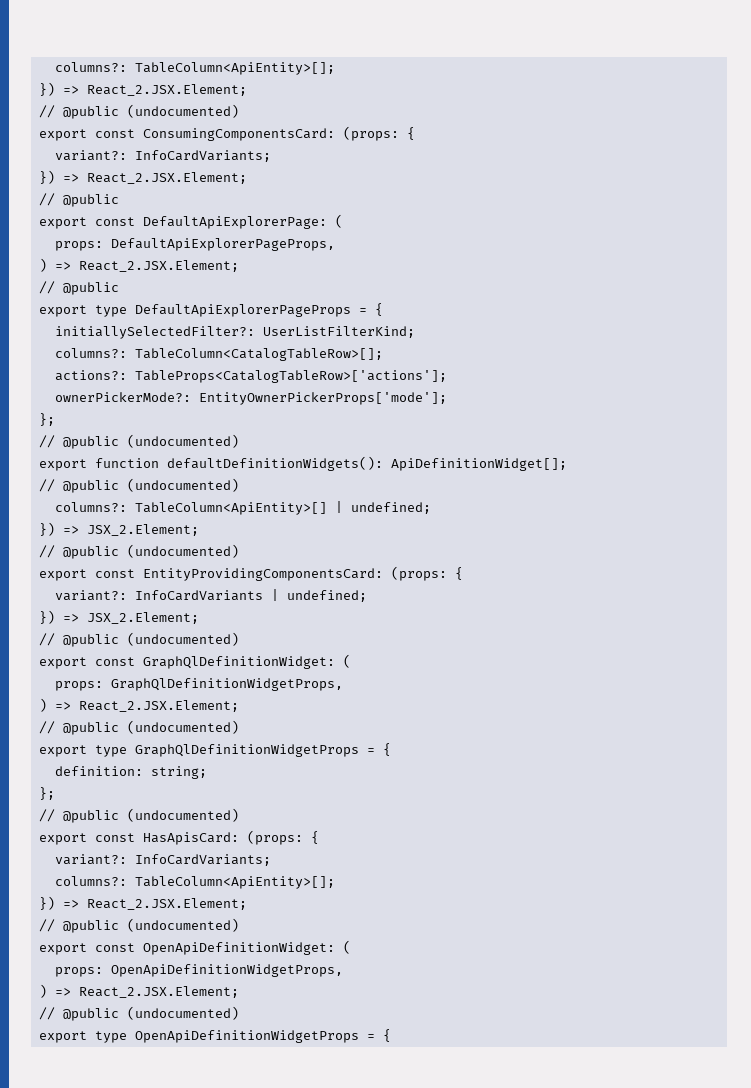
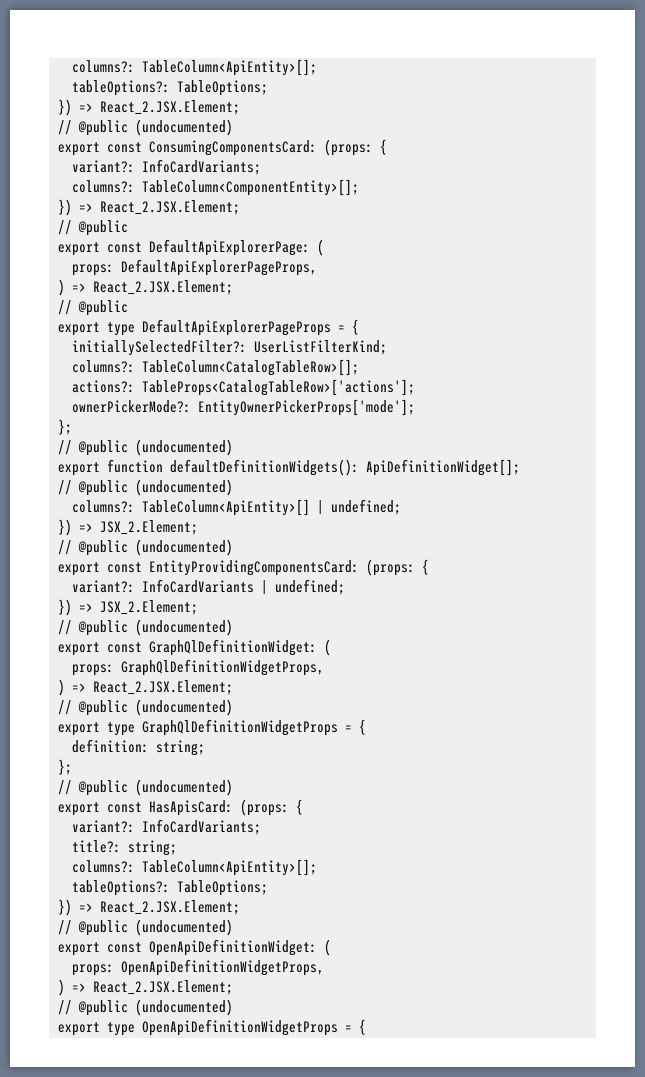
[54,62,335,75] columns?: TableColumn<ApiEntity>[]; -> [72,59,317,76] [72,80,268,96] columns?: TableColumn<ApiEntity>[]; // tableOptions?: TableOptions;
(271, 156) none -> [72,179,359,196] // columns?: TableColumn<ComponentEntity>[];
[54,876,335,889] // columns?: TableColumn<ApiEntity>[]; -> [72,840,177,856] [72,859,317,876] [72,880,268,896] // title?: string; // columns?: TableColumn<ApiEntity>[]; // tableOptions?: TableOptions;

